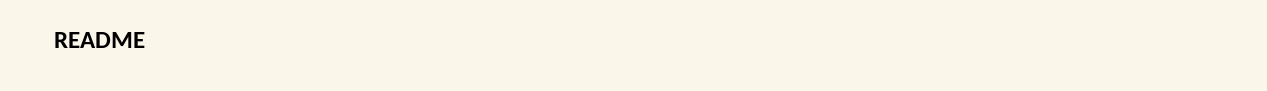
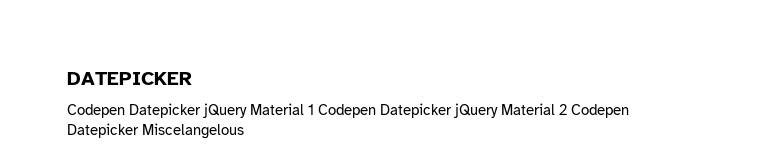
[54,32,145,48] README -> [67,72,192,85] [67,103,629,118] [67,123,244,139] DATEPICKER // Codepen Datepicker jQuery Material 1 Codepen Datepicker jQuery Material 2 Codepen Datepicker Miscelangelous

